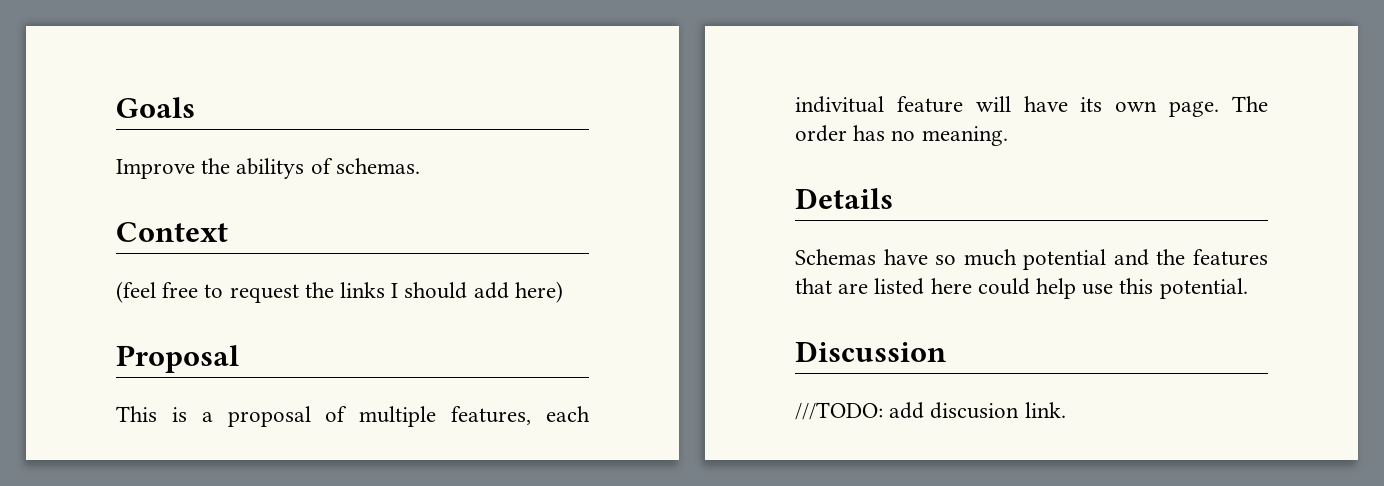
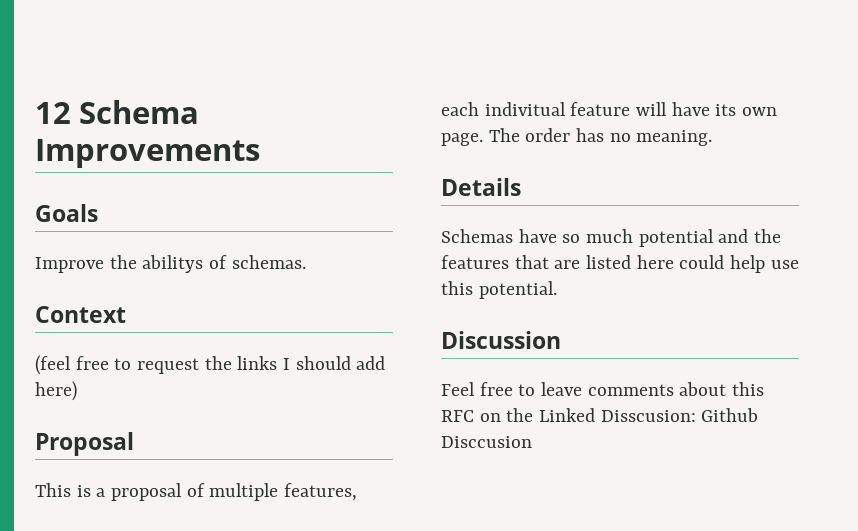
(116, 107) none -> [35,100,200,124] [35,139,260,168] 12 Schema Improvements //
[795,402,1066,420] ///TODO: add discusion link. -> [441,382,765,396] [441,408,759,422] [441,436,532,448] Feel free to leave comments about this RFC on the Linked Disscusion: Github Disccusion

